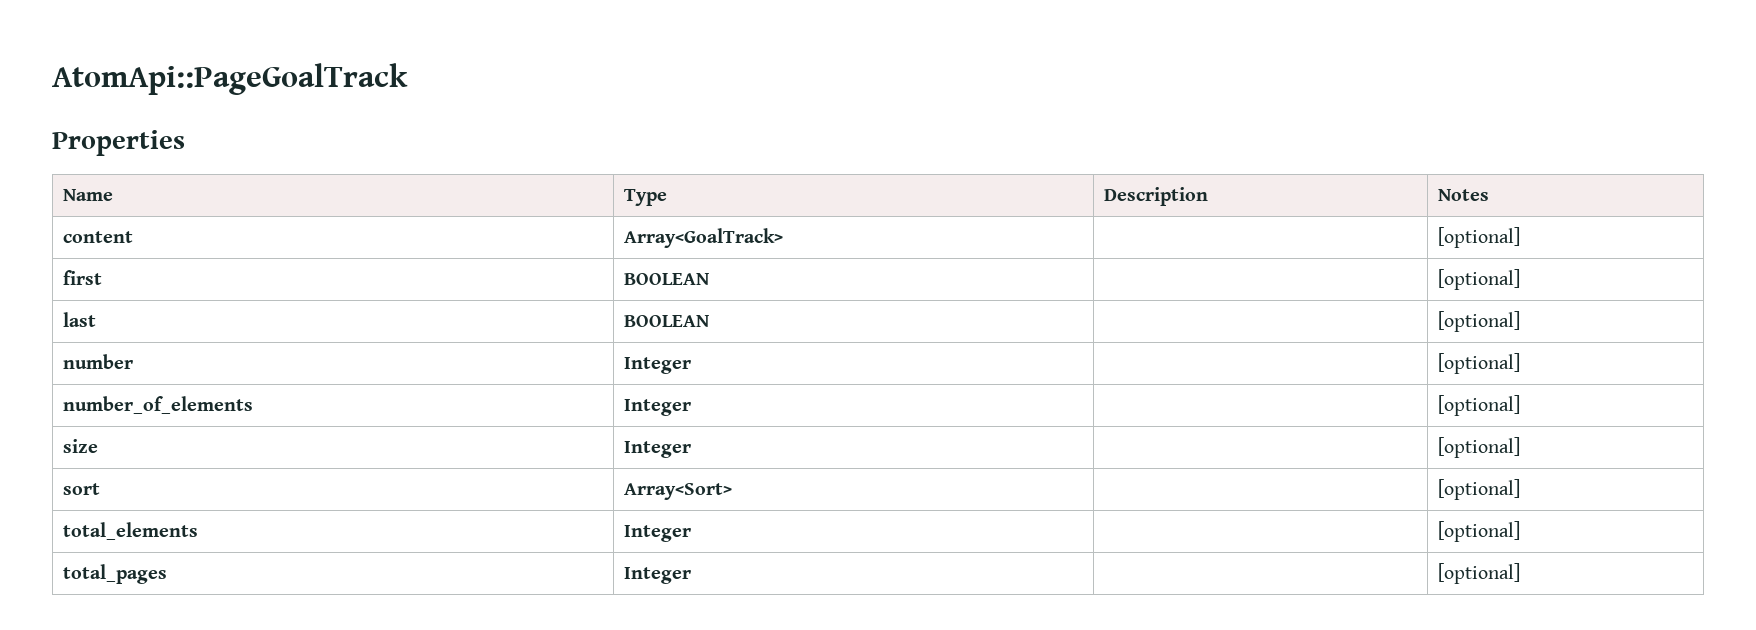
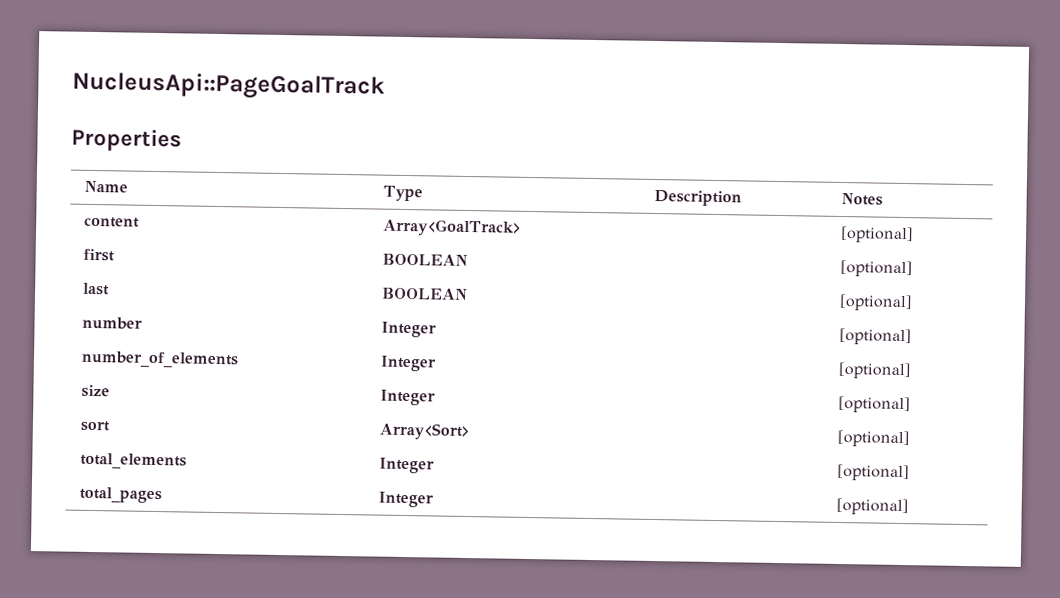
[52,63,408,95] AtomApi::PageGoalTrack -> [72,70,385,101] NucleusApi::PageGoalTrack

